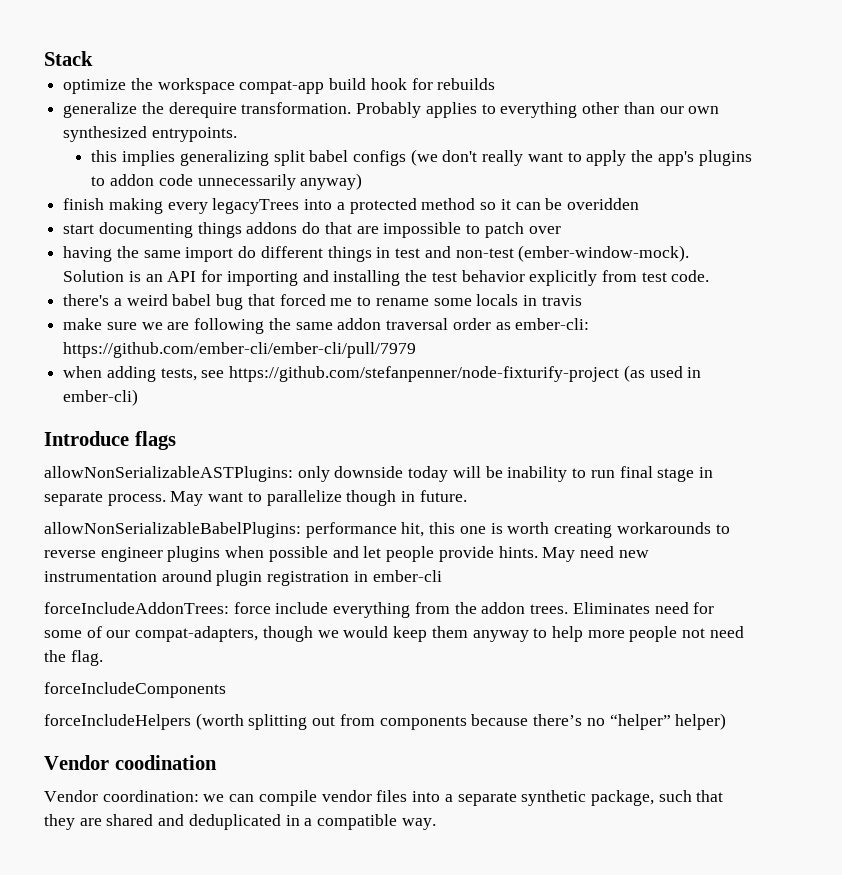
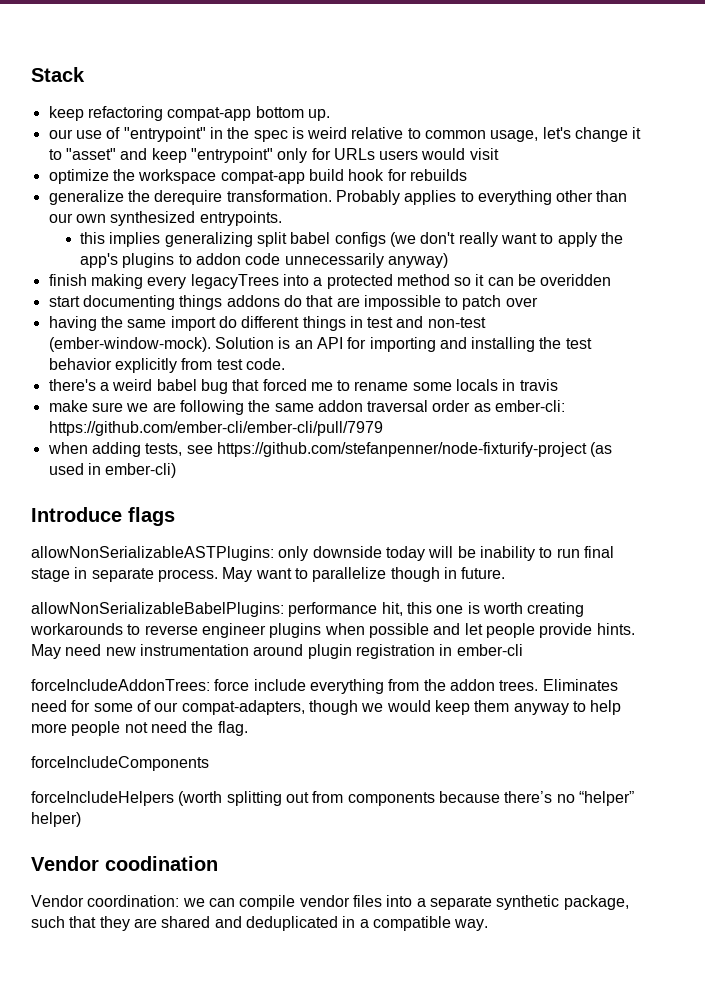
(93, 58) none -> [48,106,330,121] [48,127,642,142] [48,148,499,163] // keep refactoring compat-app bottom up. // our use of "entrypoint" in the spec is weird relative to common usage, let's change it to "asset" and keep "entrypoint" only for URLs users would visit

